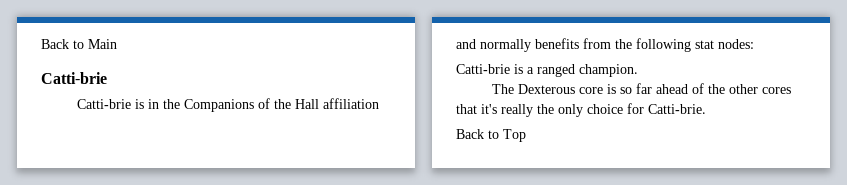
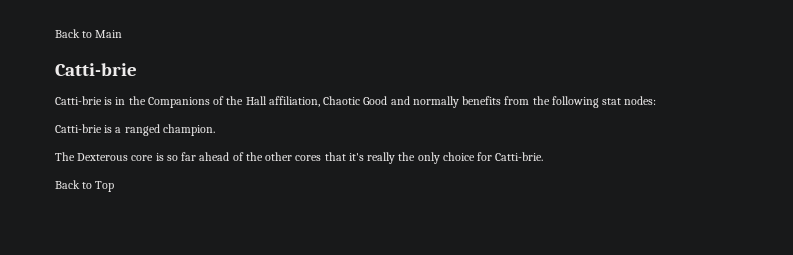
[323,98,380,109] affiliation -> [268,96,388,107] affiliation, Chaotic Good

